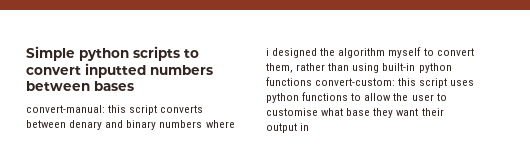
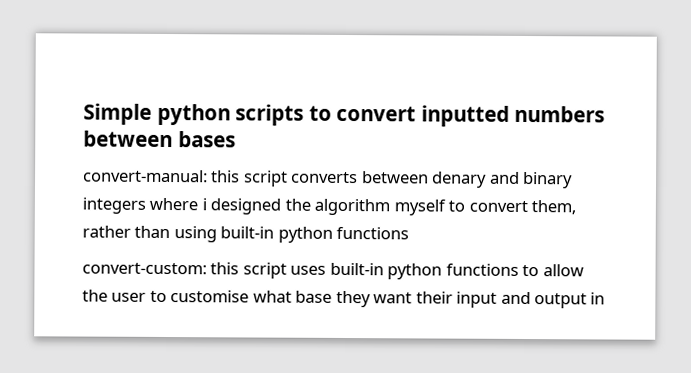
[159,120,203,128] numbers -> [82,197,146,214] integers
(312, 81) none -> (410, 233) //
(475, 83) none -> [329,262,384,276] built-in
(444, 112) none -> [456,291,531,308] input and

